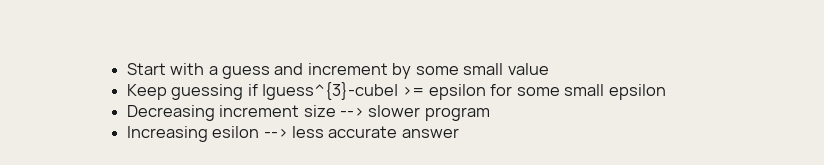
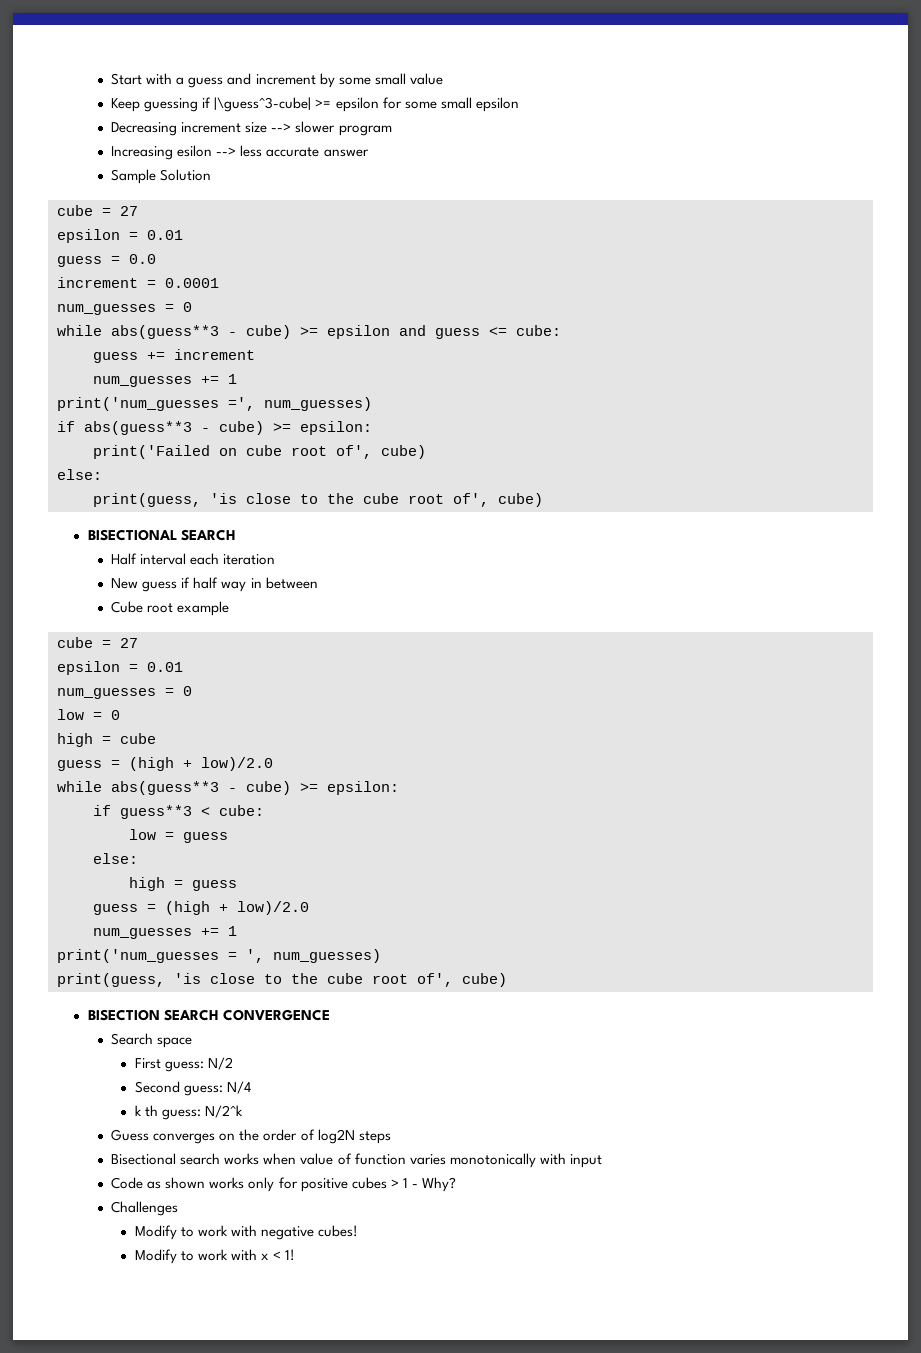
[261,82,398,100] |guess^{3}-cube| -> [214,97,312,112] |\guess^3-cube|
(459, 133) none -> [111,169,212,184] [57,205,138,216] [57,229,183,243] [57,254,156,267] [57,277,219,288] [57,302,192,315] [57,325,561,339] [93,349,255,363] [93,374,237,387] [57,397,372,411] [57,421,372,435] [93,445,426,459] [57,469,102,480] [93,493,543,507] [87,529,236,541] [111,553,276,565] [111,577,318,592] [111,601,230,616] [57,637,138,648] [57,661,183,675] [57,686,192,699] [57,709,120,720] [57,733,156,747] [57,757,273,771] [57,781,399,795] [93,805,264,819] [129,829,228,843] [93,853,138,864] [129,877,237,891] [93,901,309,915] [93,926,237,939] [57,949,381,963] [57,973,507,987] [87,1009,330,1021] [111,1033,193,1048] [134,1057,233,1072] [134,1081,251,1096] [134,1105,243,1120] [111,1129,391,1144] [111,1153,602,1168] [111,1177,456,1192] [111,1201,179,1216] [134,1225,358,1240] [134,1249,295,1264] // Sample Solution // cube = 27 // epsilon = 0.01 // guess = 0.0 // increment = 0.0001 // num_guesses = 0 // while abs(guess**3 - cube) >= epsilon and guess <= cube: // guess += increment // num_guesses += 1 // print('num_guesses =', num_guesses) // if abs(guess**3 - cube) >= epsilon: // print('Failed on cube root of', cube) // else: // print(guess, 'is close to the cube root of', cube) // BISECTIONAL SEARCH // Half interval each iteration // New guess if half way in between // Cube root example // cube = 27 // epsilon = 0.01 // num_guesses = 0 // low = 0 // high = cube // guess = (high + low)/2.0 // while abs(guess**3 - cube) >= epsilon: // if guess**3 < cube: // low = guess // else: // high = guess // guess = (high + low)/2.0 // num_guesses += 1 // print('num_guesses = ', num_guesses) // print(guess, 'is close to the cube root of', cube) // BISECTION SEARCH CONVERGENCE // Search space // First guess: N/2 // Second guess: N/4 // k th guess: N/2^k // Guess converges on the order of log2N steps // Bisectional search works when value of function varies monotonically with input // Code as shown works only for positive cubes > 1 - Why? // Challenges // Modify to work with negative cubes! // Modify to work with x < 1!

